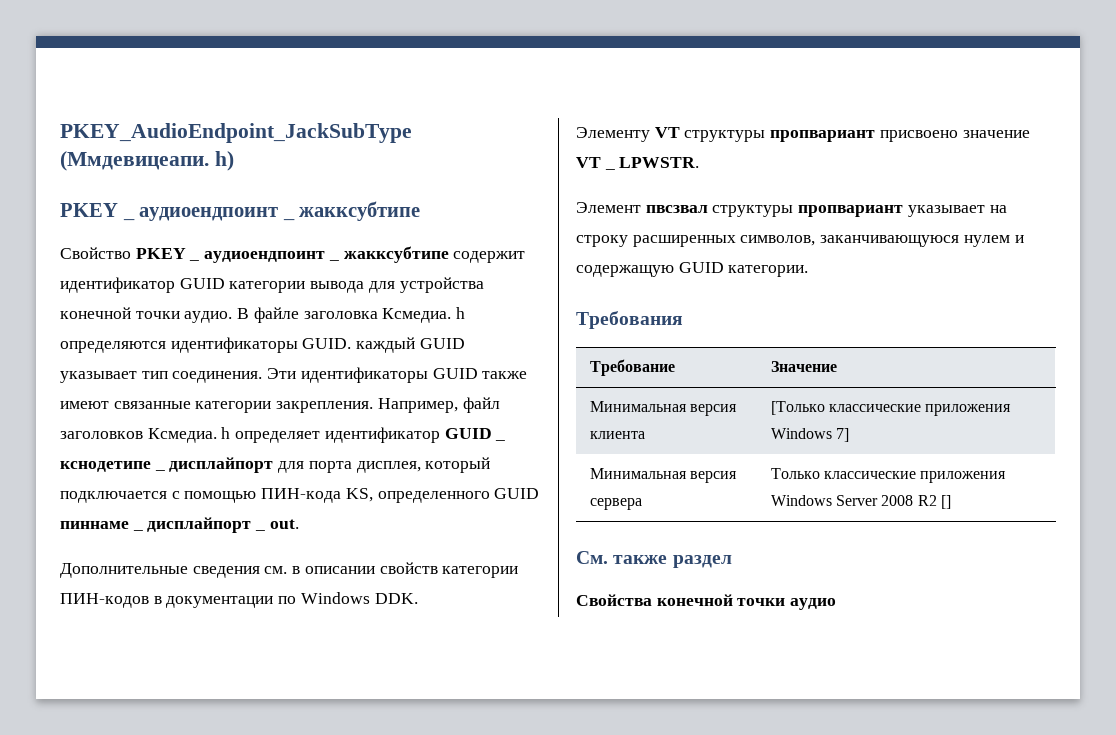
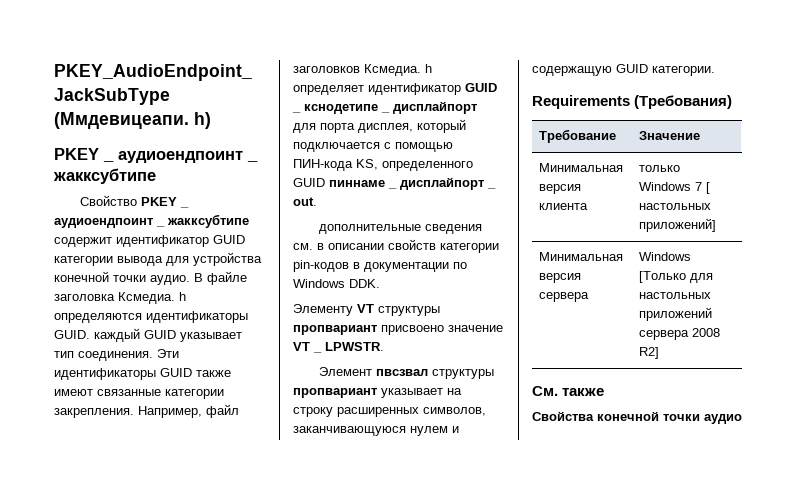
[60,563,188,578] Дополнительные -> [318,224,421,234] дополнительные
[60,593,149,608] ПИН-кодов -> [293,260,349,272] pin-кодов
[576,311,683,329] Требования -> [532,95,733,109] Requirements (Требования)
[770,401,1012,416] [770,428,849,442] [589,468,737,483] [589,498,642,510] [770,468,1007,483] [770,495,951,509] [Только классические приложения Windows 7] // Минимальная версия сервера | Только классические приложения Windows Server 2008 R2 [] -> [638,165,680,172] [638,182,710,194] [638,203,711,210] [638,218,716,232] [538,252,623,261] [538,273,581,283] [538,292,589,302] [638,252,691,261] [638,271,713,283] [638,292,711,299] [638,307,712,321] [638,328,720,340] [638,347,659,359] только Windows 7 [ настольных приложений] // Минимальная версия сервера | Windows [Только для настольных приложений сервера 2008 R2]
[672,555,732,568] раздел -> (605, 392) none

